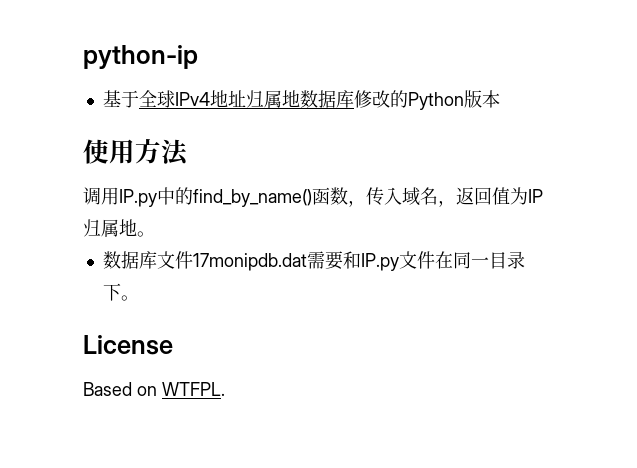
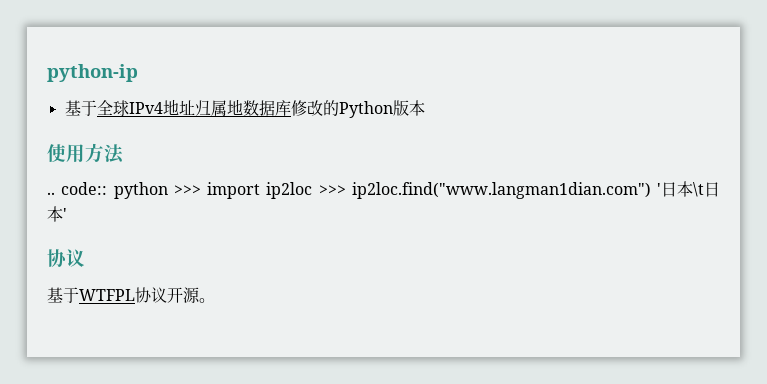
[83,187,543,207] [83,219,155,237] [102,251,525,271] [102,283,139,301] [83,335,173,355] [83,382,225,396] 调用IP.py中的find_by_name()函数，传入域名，返回值为IP归属地。 // 数据库文件17monipdb.dat需要和IP.py文件在同一目录下。 // License // Based on WTFPL. -> [47,181,720,199] [47,206,67,222] [47,249,85,267] [47,287,215,303] .. code:: python >>> import ip2loc >>> ip2loc.find("www.langman1dian.com") '日本\t日本' // 协议 // 基于WTFPL协议开源。

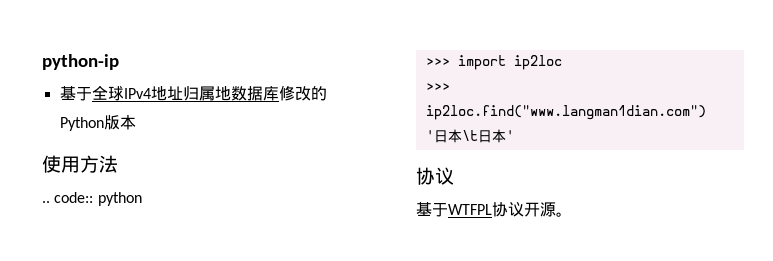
(168, 190) none -> (142, 199) //
(313, 190) none -> (562, 62) //
(651, 190) none -> (706, 112) //

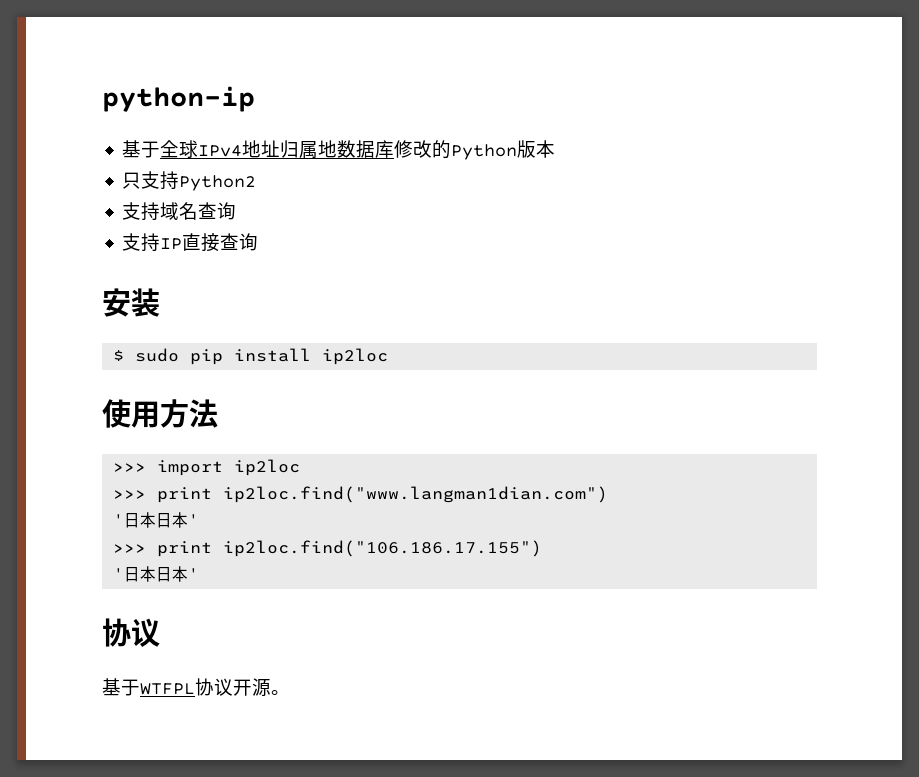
(136, 122) none -> [122,171,257,191] [122,202,237,221] [122,233,259,252] [102,288,160,317] [113,348,389,365] // 只支持Python2 // 支持域名查询 // 支持IP直接查询 // 安装 // $ sudo pip install ip2loc
[42,192,142,206] // .. code:: python -> (218, 413) none
(450, 87) none -> [157,487,213,503] print
[461,130,478,141] \t -> [156,512,200,528] [113,540,543,557] [113,566,157,582] 日本' // >>> print ip2loc.find("106.186.17.155") // '日本

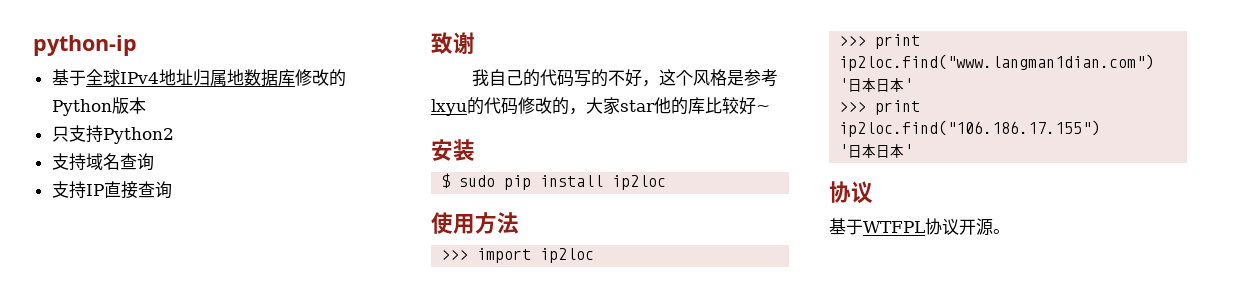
(259, 242) none -> [431,32,475,54] [472,69,779,87] [431,97,770,116] // 致谢 // 我自己的代码写的不好，这个风格是参考lxyu的代码修改的，大家star他的库比较好~

